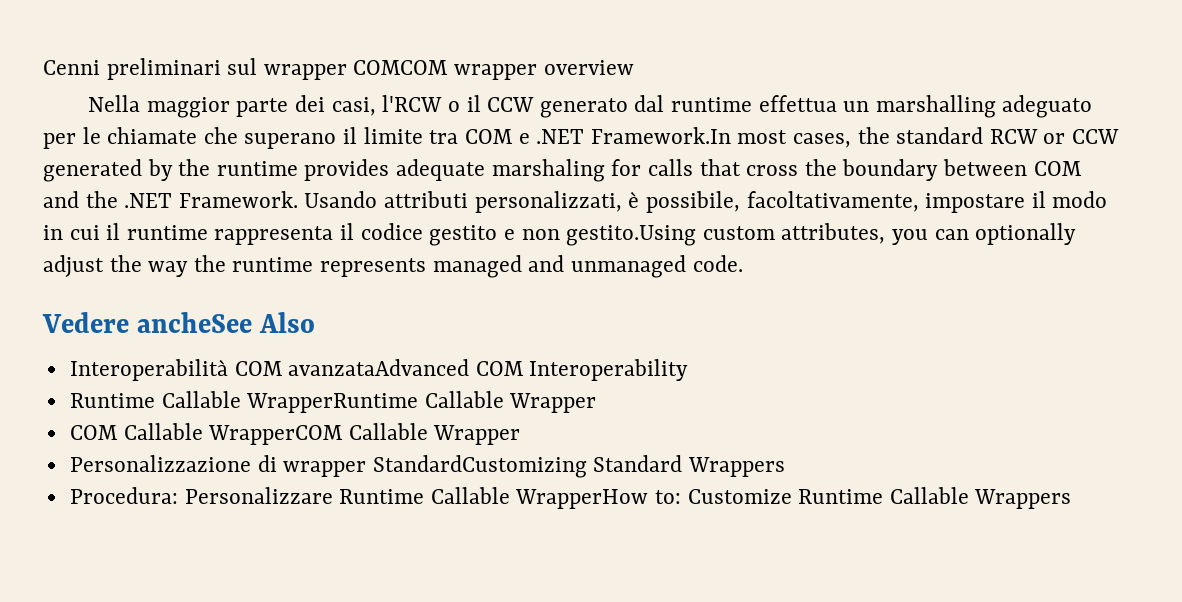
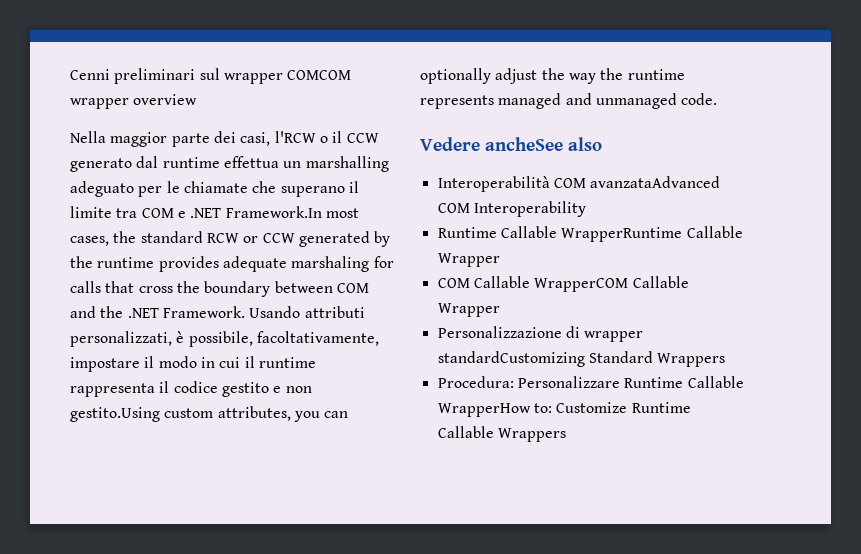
[259,312,316,333] Also -> [568,137,602,151] also
[372,455,587,478] StandardCustomizing -> [437,351,585,367] standardCustomizing

